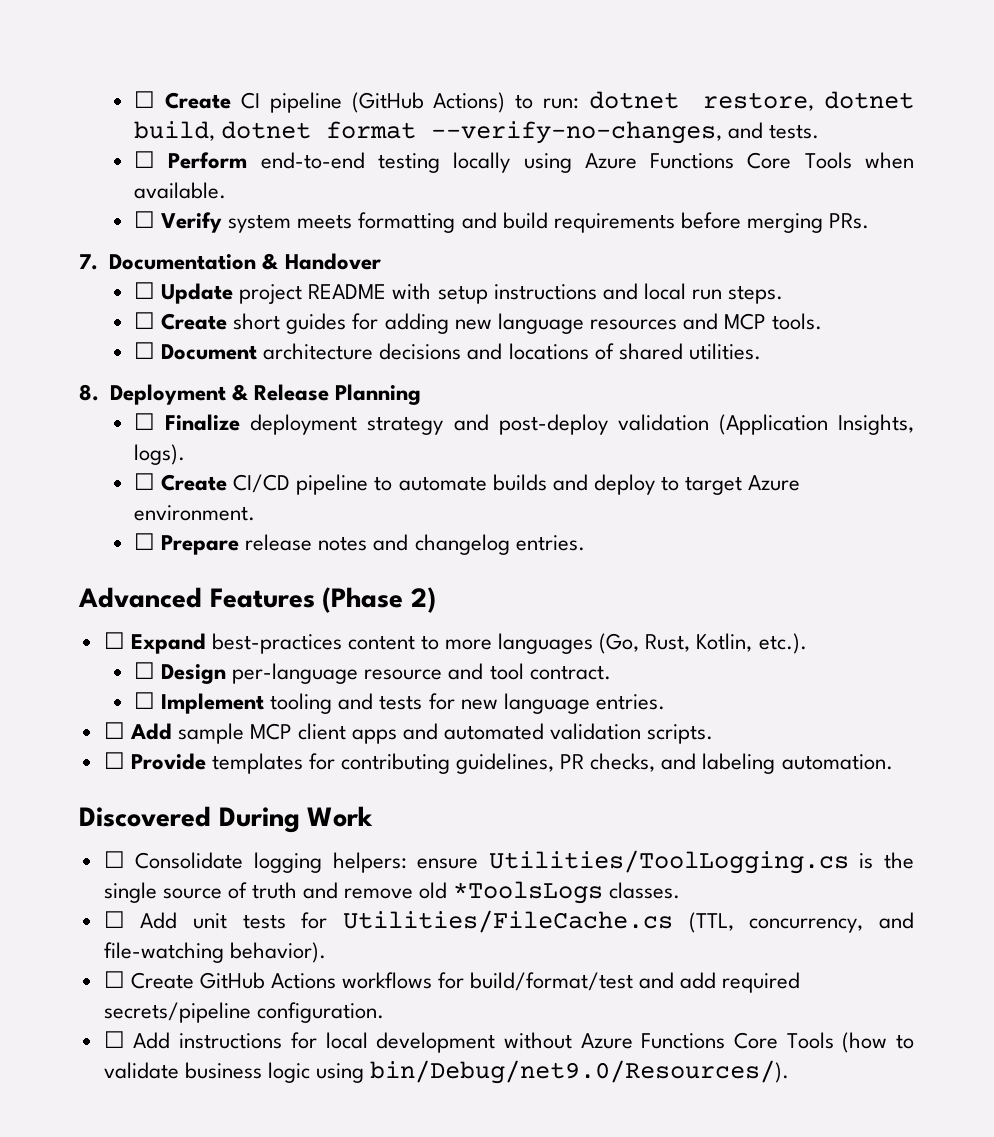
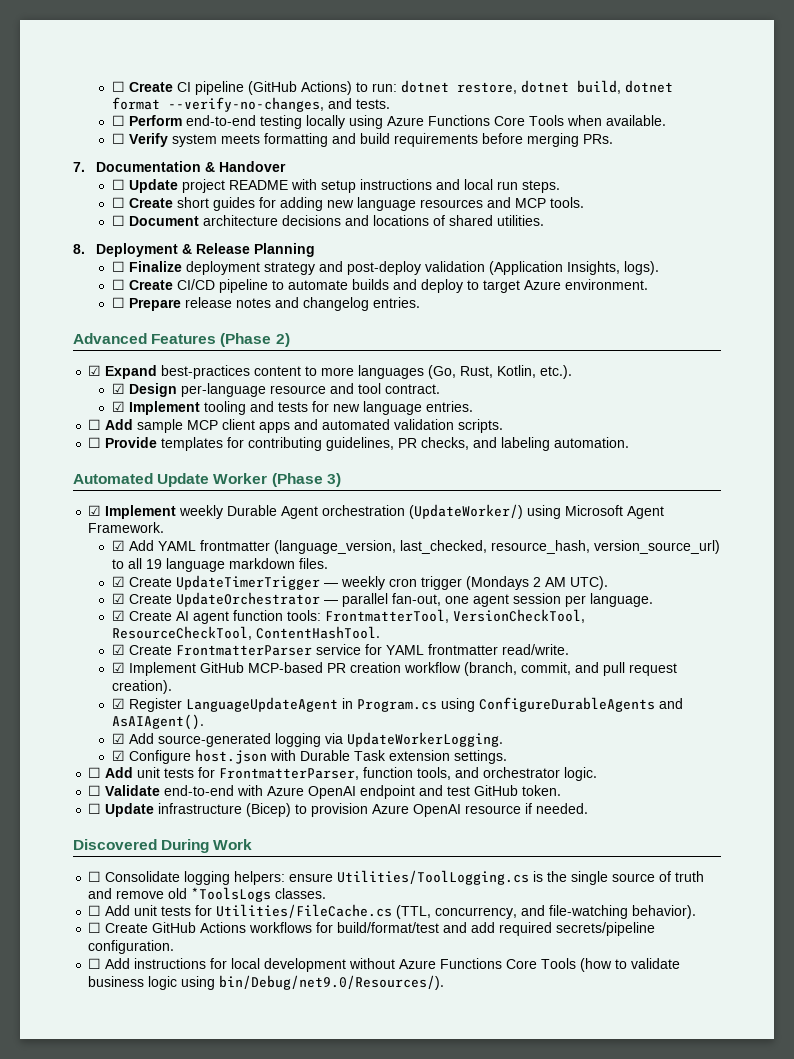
[103,632,125,649] ☐ -> [88,365,102,376] ☑
[134,662,156,679] ☐ -> [111,383,125,394] ☑
[134,692,156,709] ☐ -> [111,401,125,412] ☑
(893, 762) none -> [73,473,341,487] [88,504,665,519] [88,522,165,533] [111,540,720,554] [111,558,328,572] [111,575,608,590] [111,592,653,607] [111,609,585,624] [111,626,380,640] [111,644,569,656] [111,662,677,676] [111,680,172,694] [111,697,683,712] [111,714,204,730] [111,732,503,747] [111,749,507,764] [88,767,598,781] [88,785,562,799] [88,803,589,817] // Automated Update Worker (Phase 3) // ☑ Implement weekly Durable Agent orchestration (UpdateWorker/) using Microsoft Agent Framework. // ☑ Add YAML frontmatter (language_version, last_checked, resource_hash, version_source_url) to all 19 language markdown files. // ☑ Create UpdateTimerTrigger — weekly cron trigger (Mondays 2 AM UTC). // ☑ Create UpdateOrchestrator — parallel fan-out, one agent session per language. // ☑ Create AI agent function tools: FrontmatterTool, VersionCheckTool, ResourceCheckTool, ContentHashTool. // ☑ Create FrontmatterParser service for YAML frontmatter read/write. // ☑ Implement GitHub MCP-based PR creation workflow (branch, commit, and pull request creation). // ☑ Register LanguageUpdateAgent in Program.cs using ConfigureDurableAgents and AsAIAgent(). // ☑ Add source-generated logging via UpdateWorkerLogging. // ☑ Configure host.json with Durable Task extension settings. // ☐ Add unit tests for FrontmatterParser, function tools, and orchestrator logic. // ☐ Validate end-to-end with Azure OpenAI endpoint and test GitHub token. // ☐ Update infrastructure (Bicep) to provision Azure OpenAI resource if needed.

